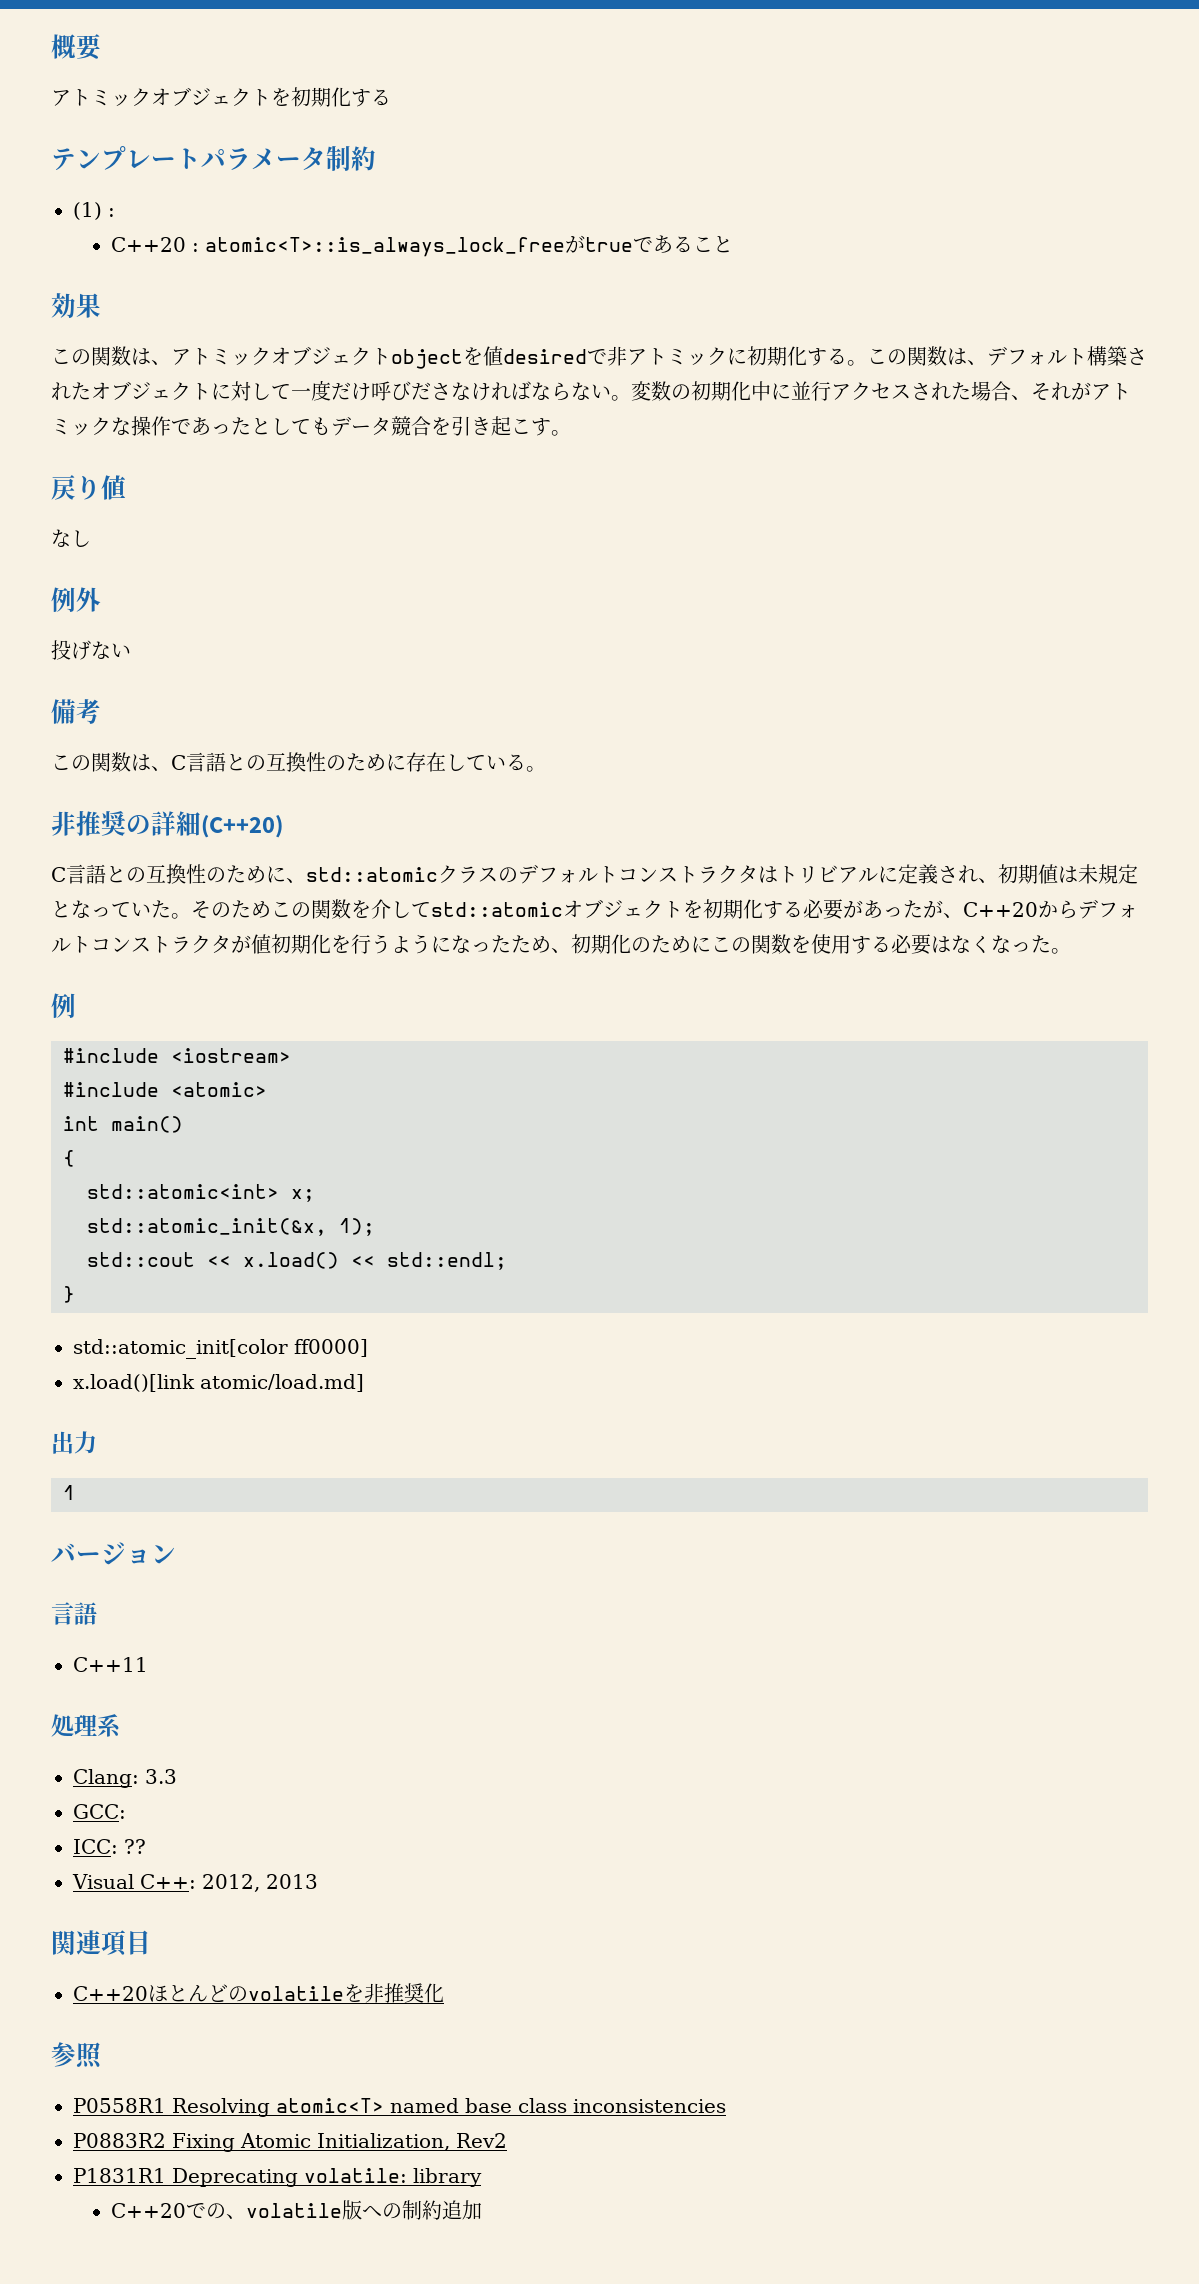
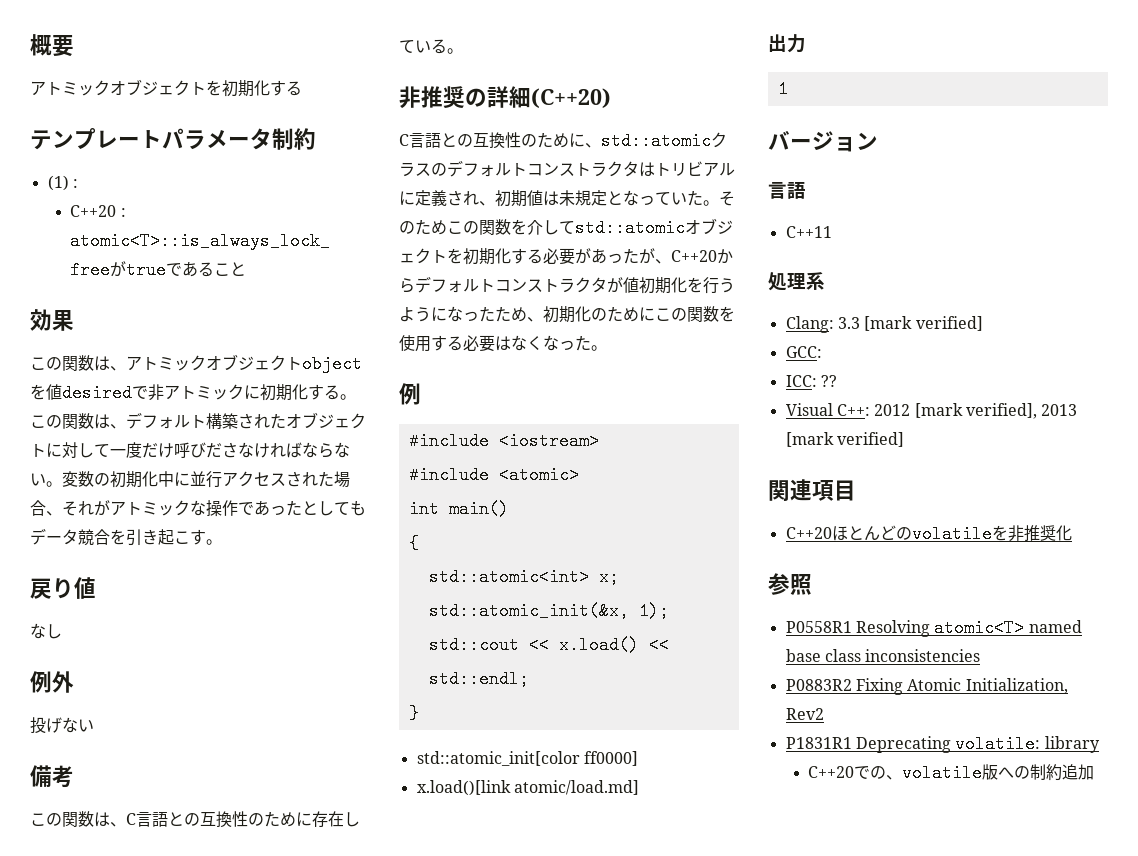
(177, 1776) none -> [864,316,983,331] [mark verified]
[202,1874,260,1892] 2012, -> [874,403,1037,419] 2012 [mark verified],
(318, 1881) none -> [785,432,904,447] [mark verified]

